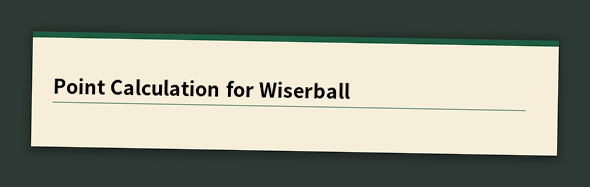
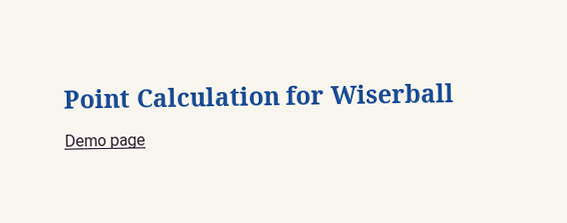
(351, 90) none -> [64,133,147,149] // Demo page

